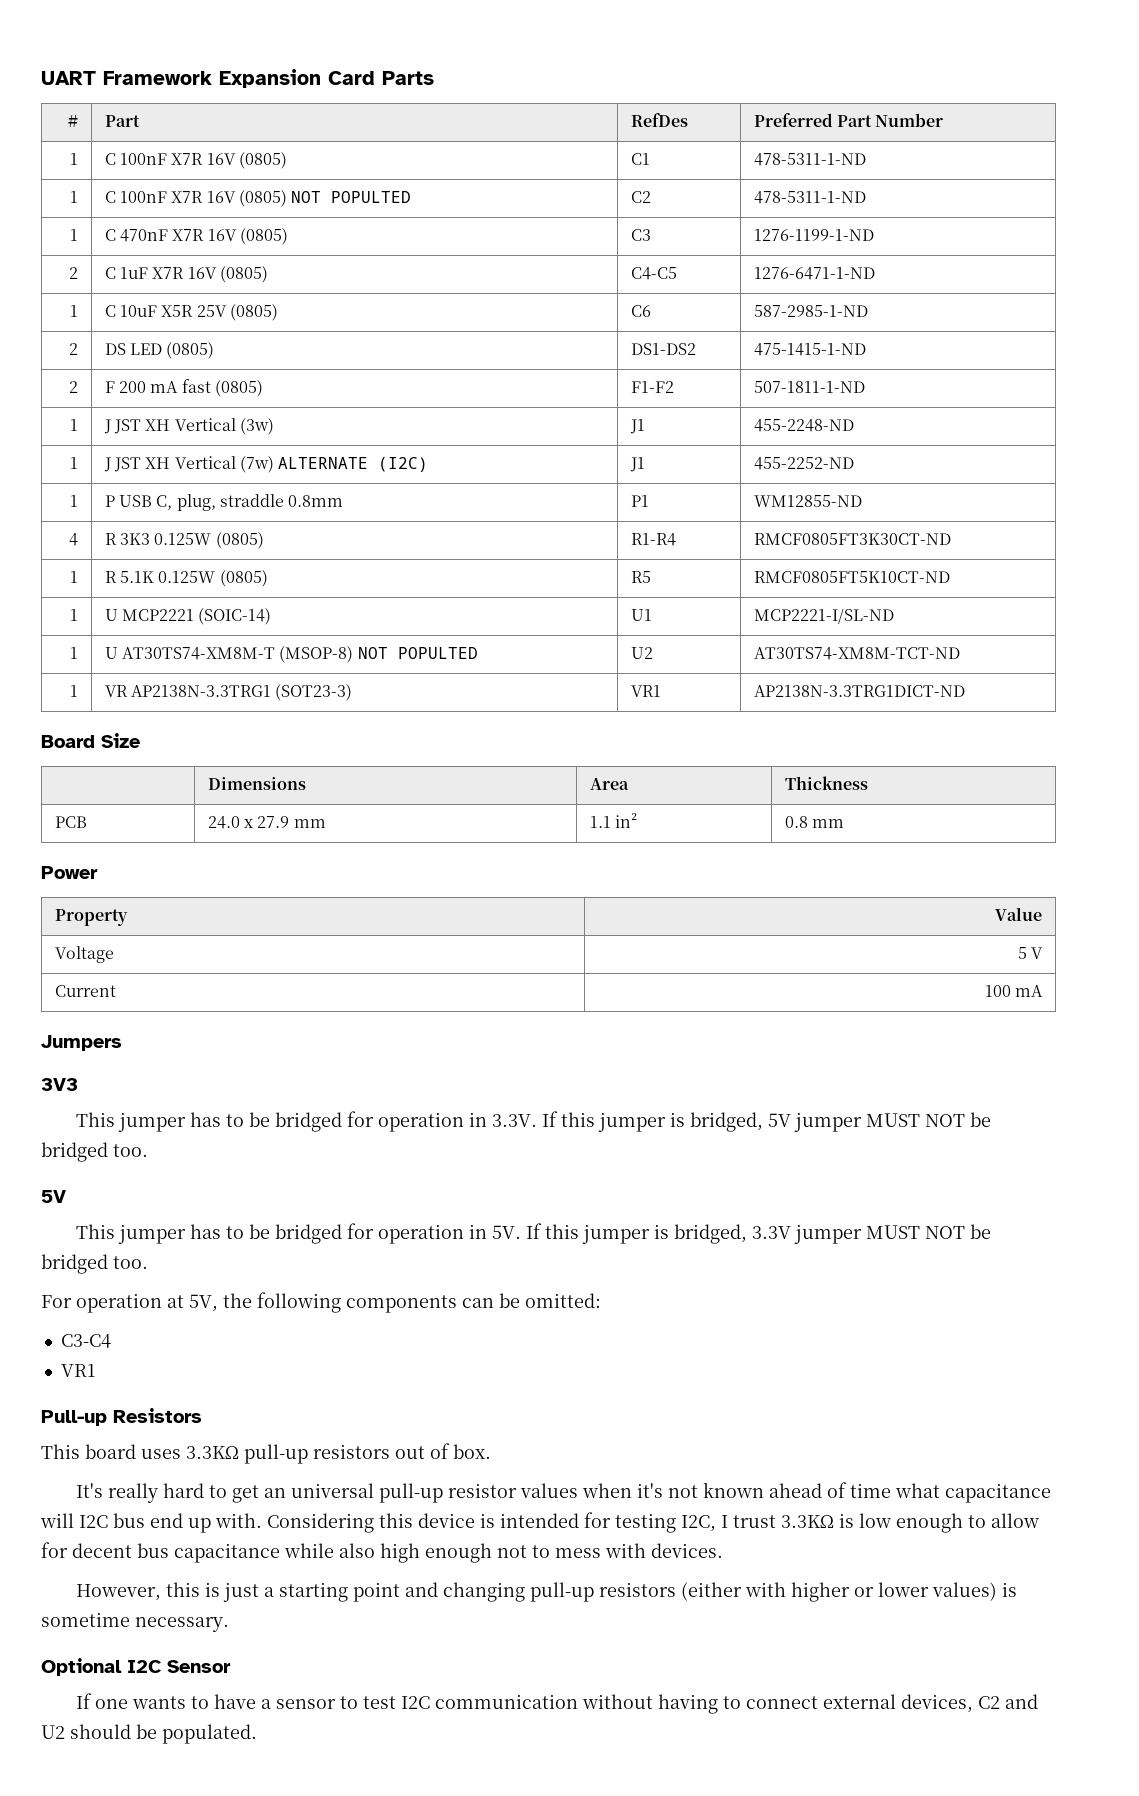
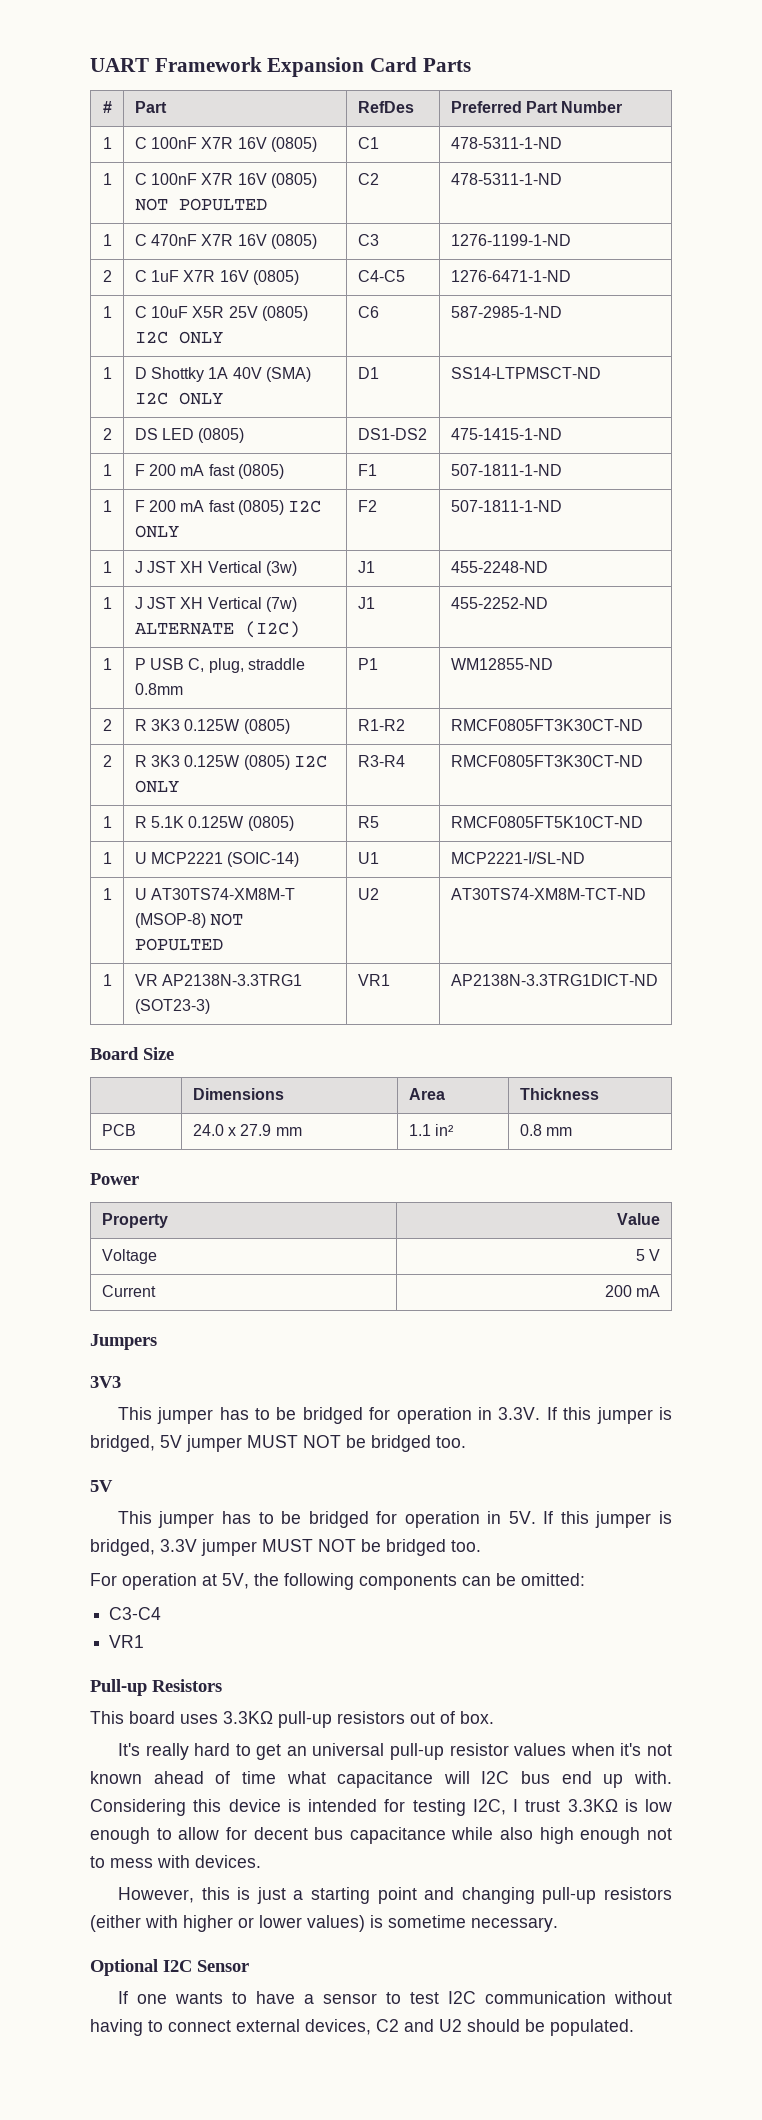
(278, 312) none -> [134,331,223,344] I2C ONLY
(868, 311) none -> [103,367,113,379] [134,367,311,382] [134,392,223,405] [357,367,379,379] [450,367,601,379] // 1 | D Shottky 1A 40V (SMA) I2C ONLY | D1 | SS14-LTPMSCT-ND
[69,381,79,393] 2 -> [103,464,113,476] 1
[630,381,674,393] F1-F2 -> [357,464,377,476] [450,464,562,476] [103,500,113,512] [134,500,322,515] [134,525,179,538] [357,500,377,512] F1 | 507-1811-1-ND // 1 | F 200 mA fast (0805) I2C ONLY | F2
[69,533,79,546] 4 -> [103,719,113,731] 2
[630,533,676,546] R1-R4 -> [357,719,405,731] [450,719,643,731] [103,755,113,767] [134,755,327,770] [134,780,179,793] [357,755,405,767] R1-R2 | RMCF0805FT3K30CT-ND // 2 | R 3K3 0.125W (0805) I2C ONLY | R3-R4
[984,985,1011,997] 100 -> [605,1285,633,1297] 200

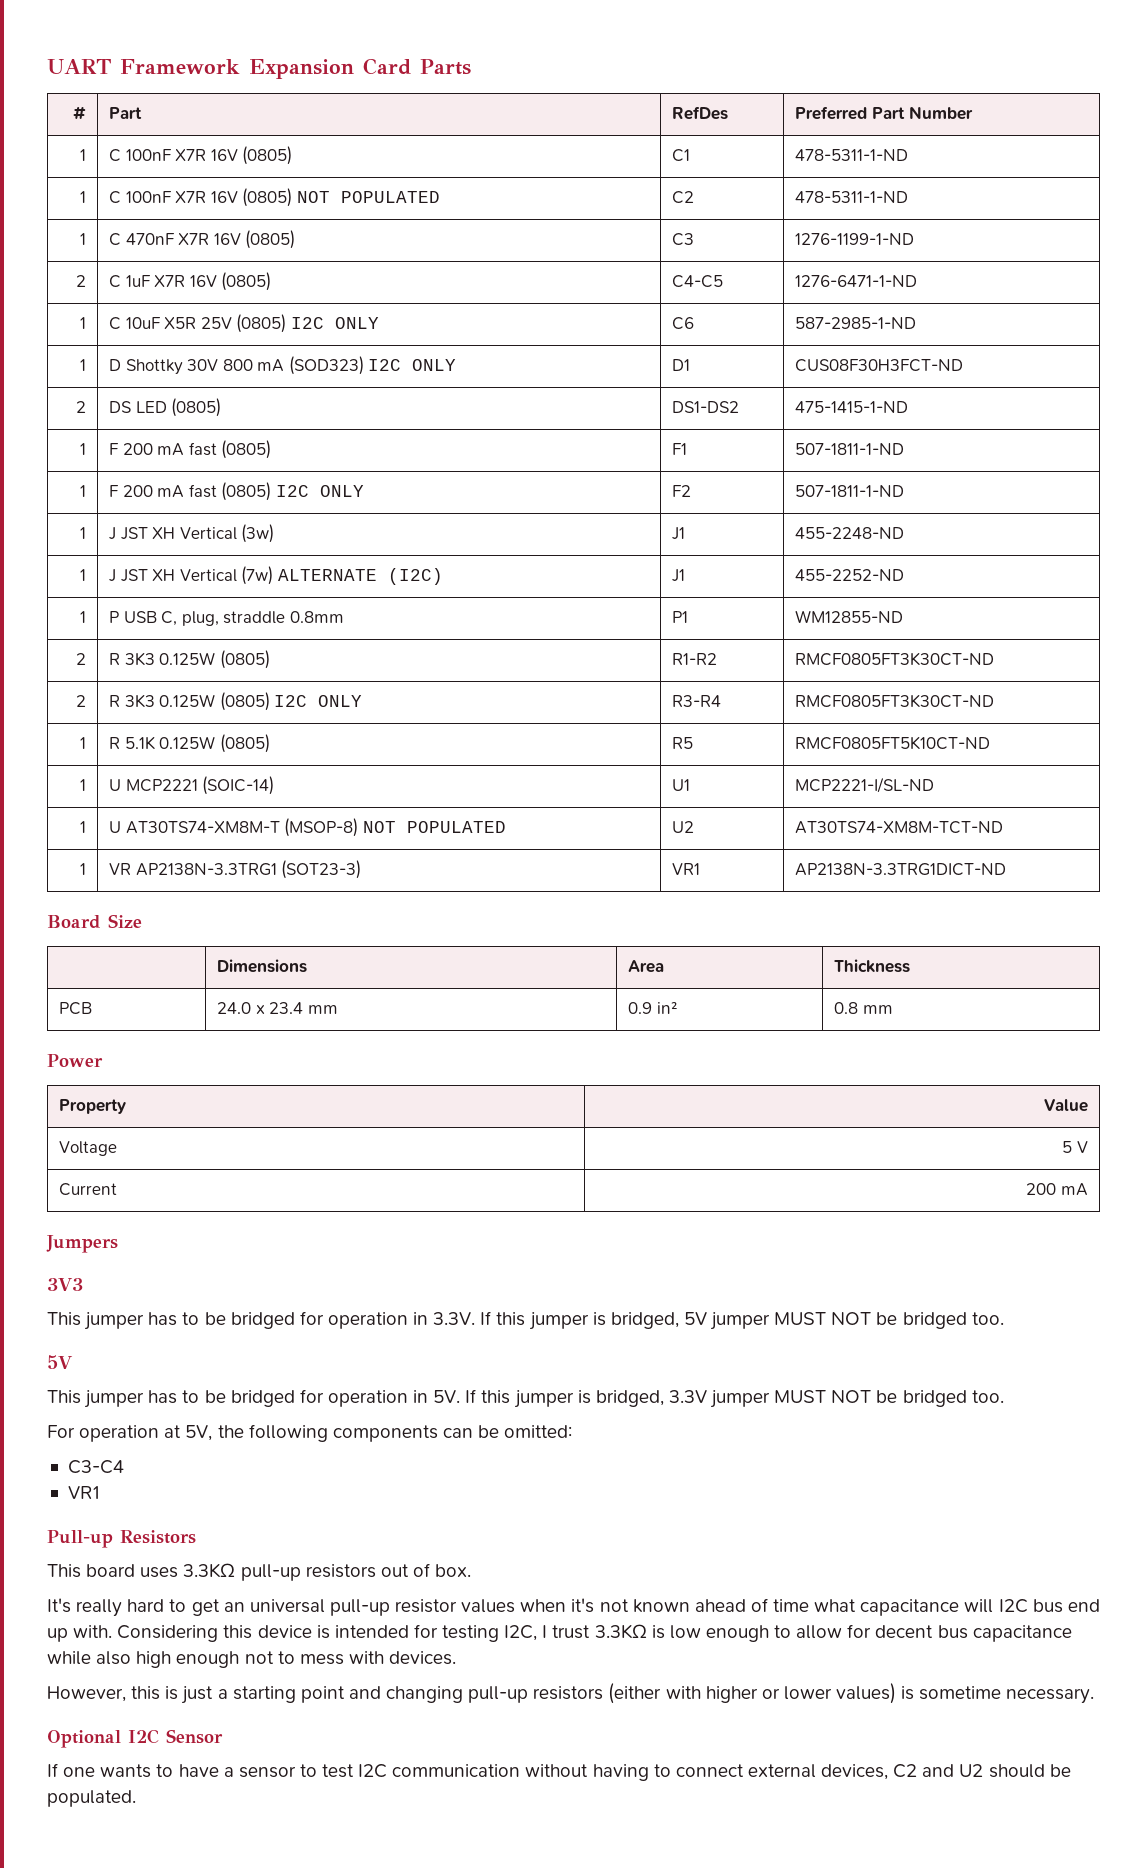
[178,198,267,211] POPULTED -> [340,191,440,203] POPULATED
[208,367,311,382] 1A 40V (SMA) -> [187,356,364,375] 30V 800 mA (SOD323)
[450,367,601,379] SS14-LTPMSCT-ND -> [794,359,963,372] CUS08F30H3FCT-ND
[134,938,223,951] POPULTED -> [406,821,506,833] POPULATED
[240,1124,272,1136] 27.9 -> [269,1002,304,1014] 23.4
[408,1124,431,1136] 1.1 -> [627,1002,652,1014] 0.9

